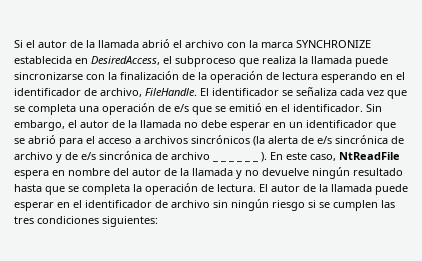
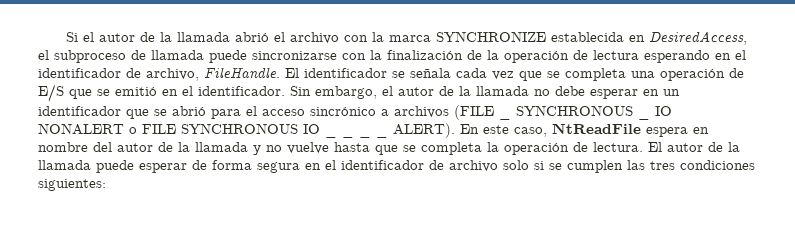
[239,56,308,67] que realiza la -> [131,50,146,60] de
[296,87,337,96] señaliza -> [410,68,451,78] señala
[174,104,189,112] e/s -> [38,84,64,102] E/S
(132, 141) none -> [310,107,376,116] sincrónico
[191,135,404,146] [14,151,210,163] [212,152,267,162] sincrónicos (la alerta de e/s sincrónica de archivo y de e/s sincrónica de archivo _ _ _ _ _ _ ). -> [454,105,511,120] [516,105,633,116] [638,116,650,120] [655,106,672,116] [38,123,320,135] [325,123,455,138] (FILE _ SYNCHRONOUS _ IO NONALERT o FILE SYNCHRONOUS IO _ _ _ _ ALERT).
[262,167,403,179] devuelve ningún resultado -> [287,142,329,154] vuelve
(54, 206) none -> [192,160,300,173] de forma segura
[213,199,305,211] sin ningún riesgo -> [503,160,529,170] solo

